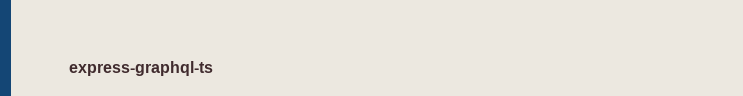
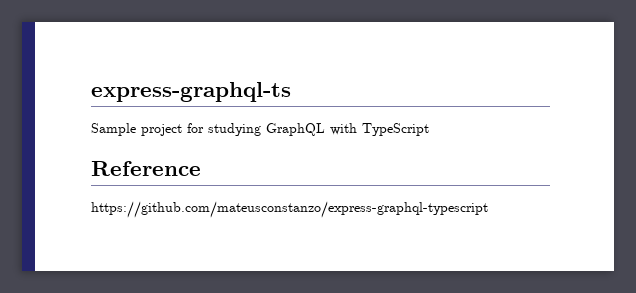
(213, 68) none -> [91,123,429,136] [91,161,201,176] [91,201,488,218] // Sample project for studying GraphQL with TypeScript // Reference // https://github.com/mateusconstanzo/express-graphql-typescript

